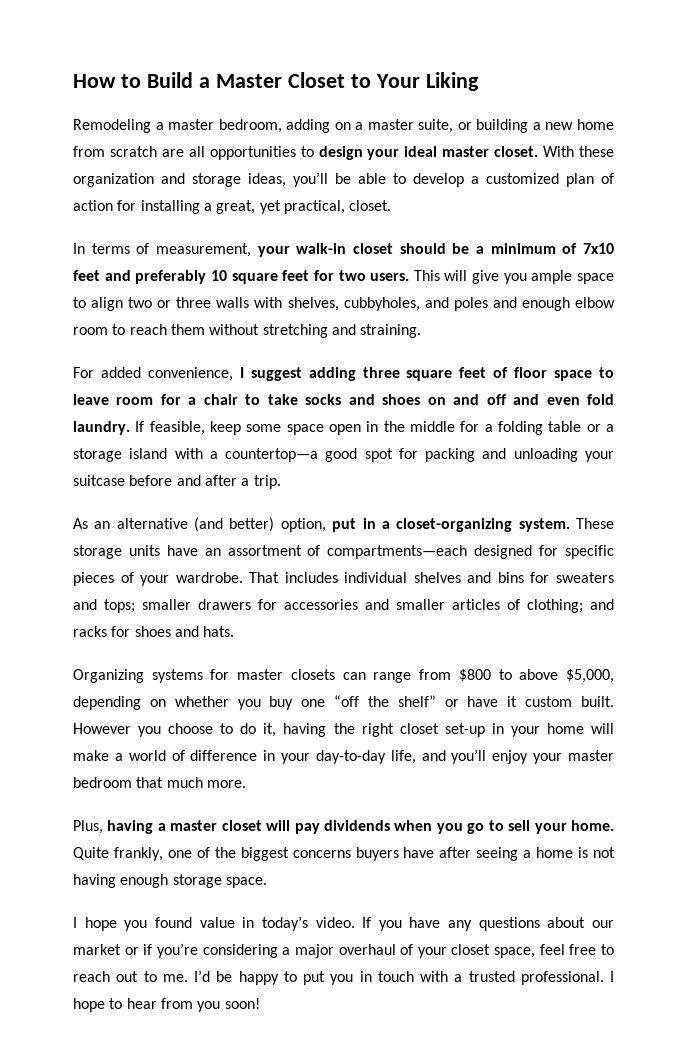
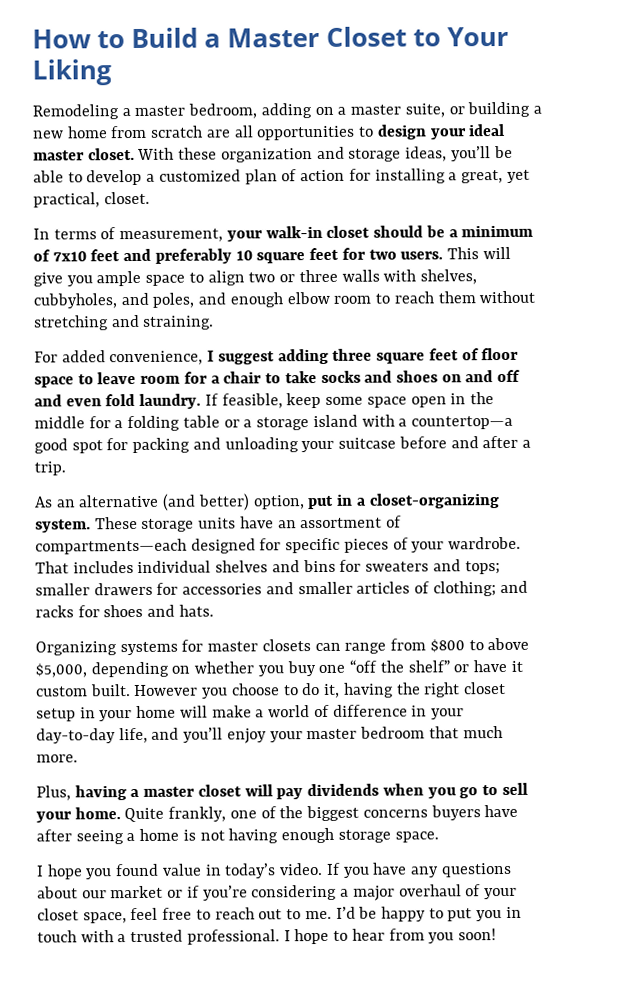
[453,297,488,311] poles -> [152,292,195,308] poles,
[444,723,485,737] set-up -> [36,708,76,722] setup

